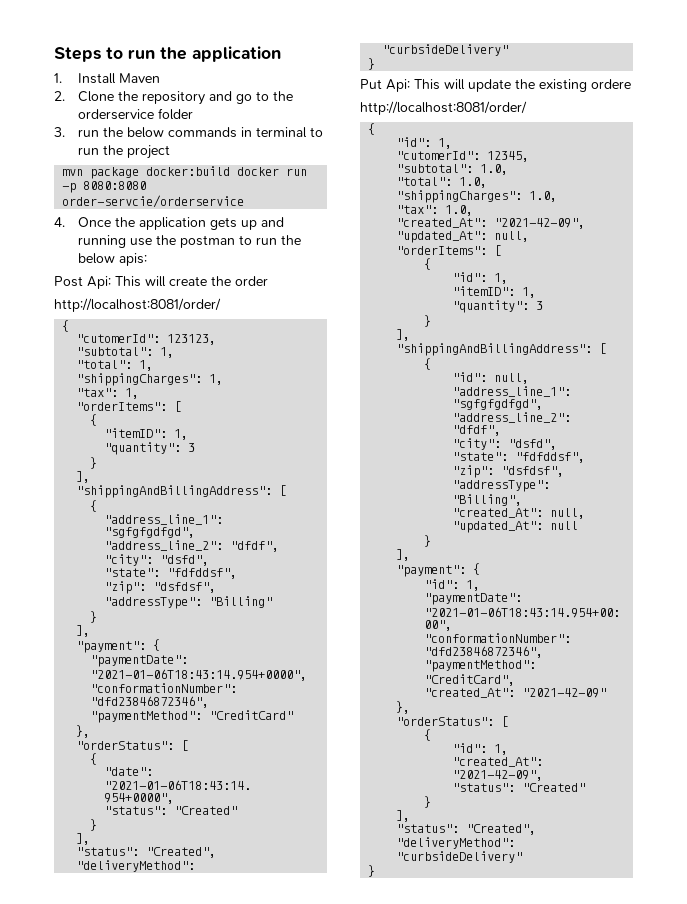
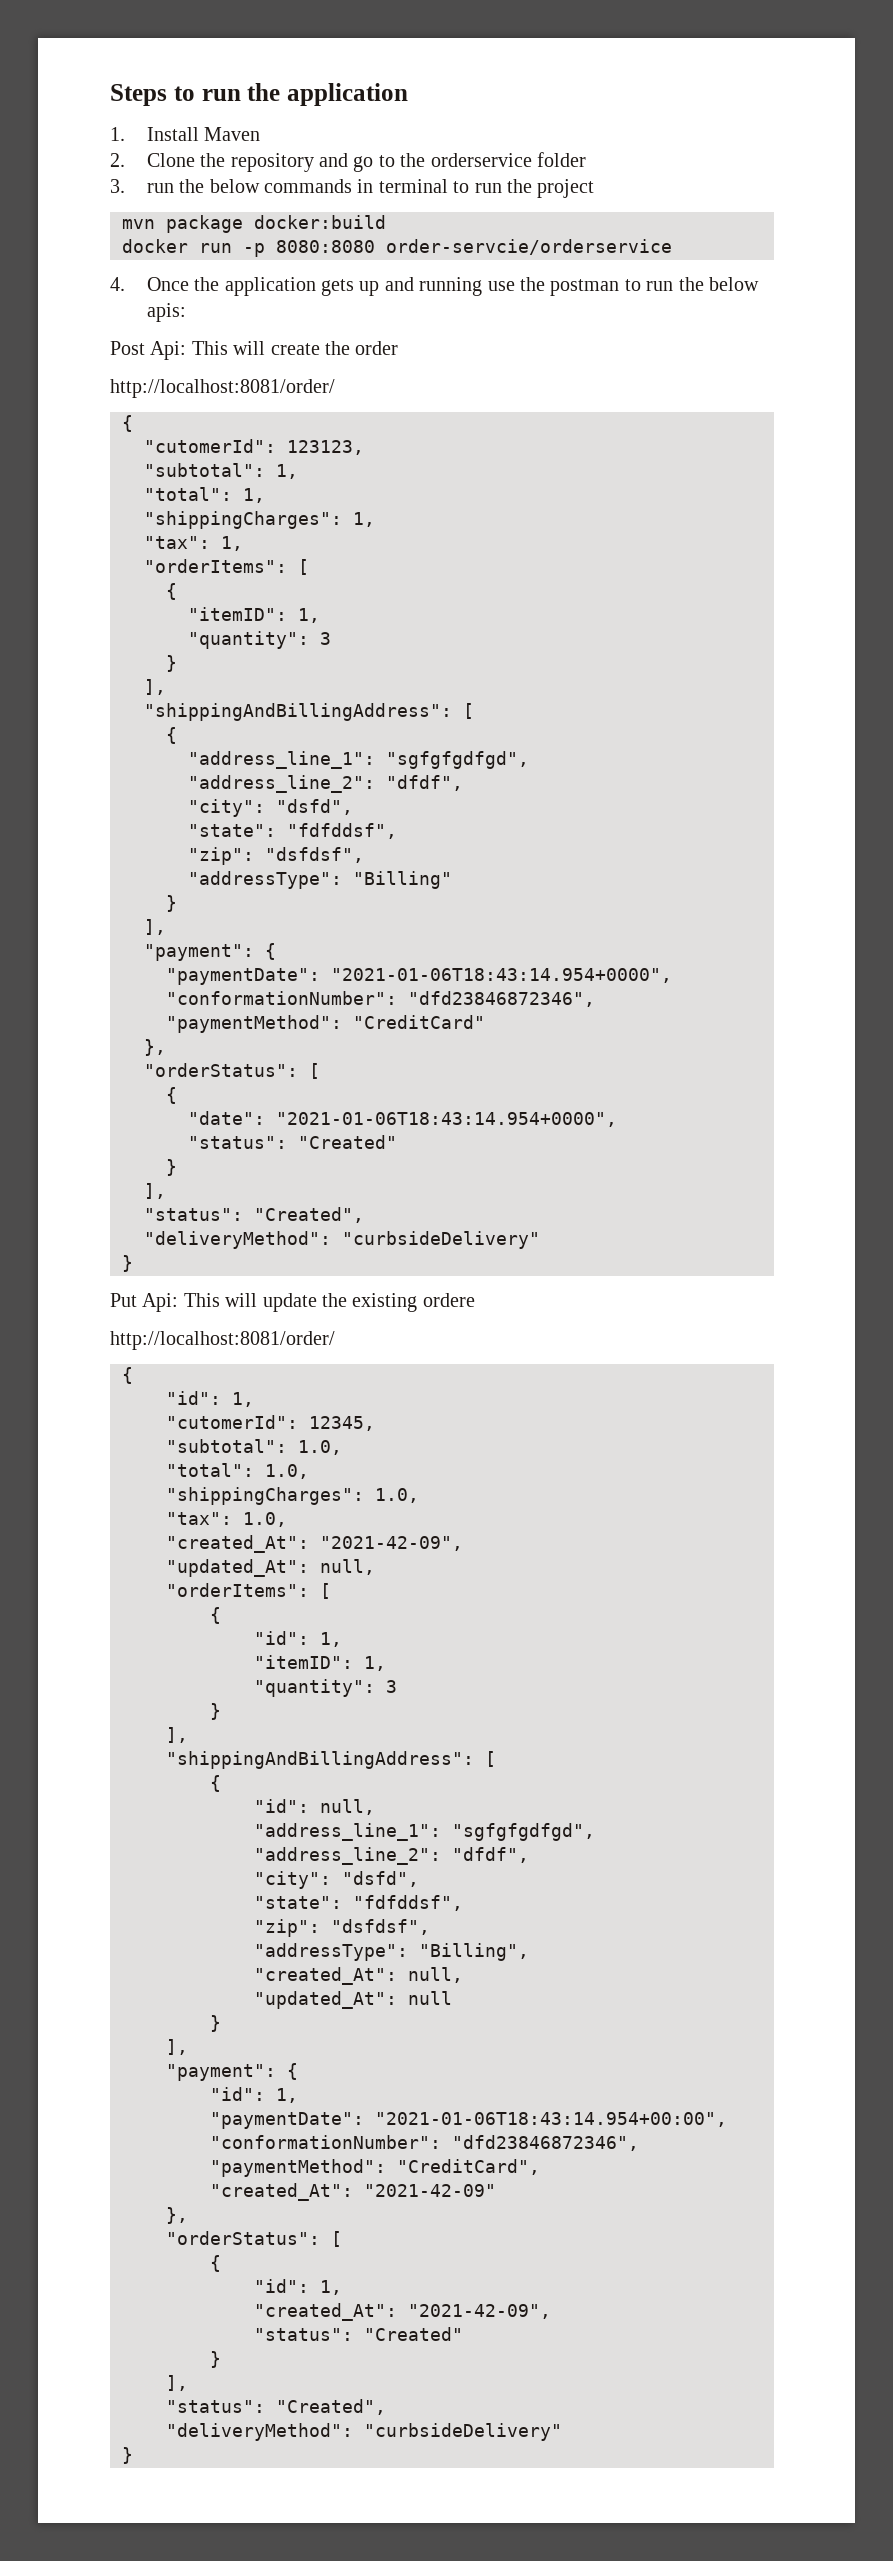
(231, 171) none -> (386, 222) //

